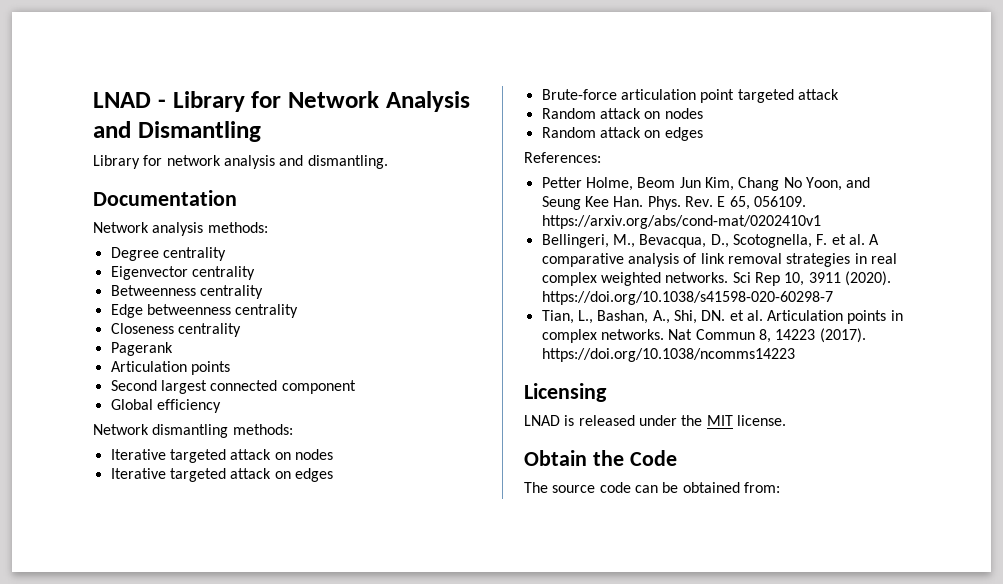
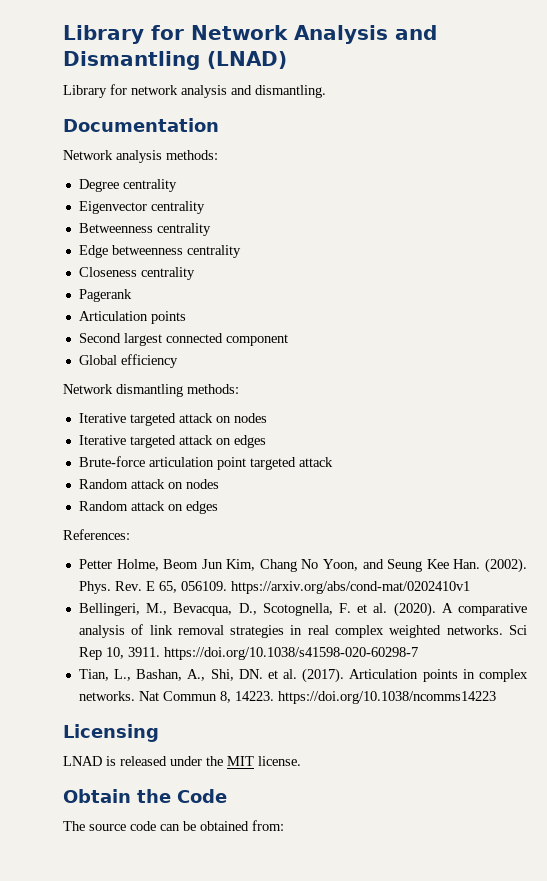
[93,92,166,108] LNAD - -> (63, 34) none
(261, 131) none -> [207,51,287,69] (LNAD)
(644, 201) none -> [484,558,527,573] (2002).
(865, 239) none -> [393,602,436,617] (2020).
[808,271,891,286] 3911 (2020). -> [127,647,160,657] 3911.
(763, 315) none -> [302,668,345,683] (2017).
[775,328,866,343] 14223 (2017). -> [234,691,274,701] 14223.

